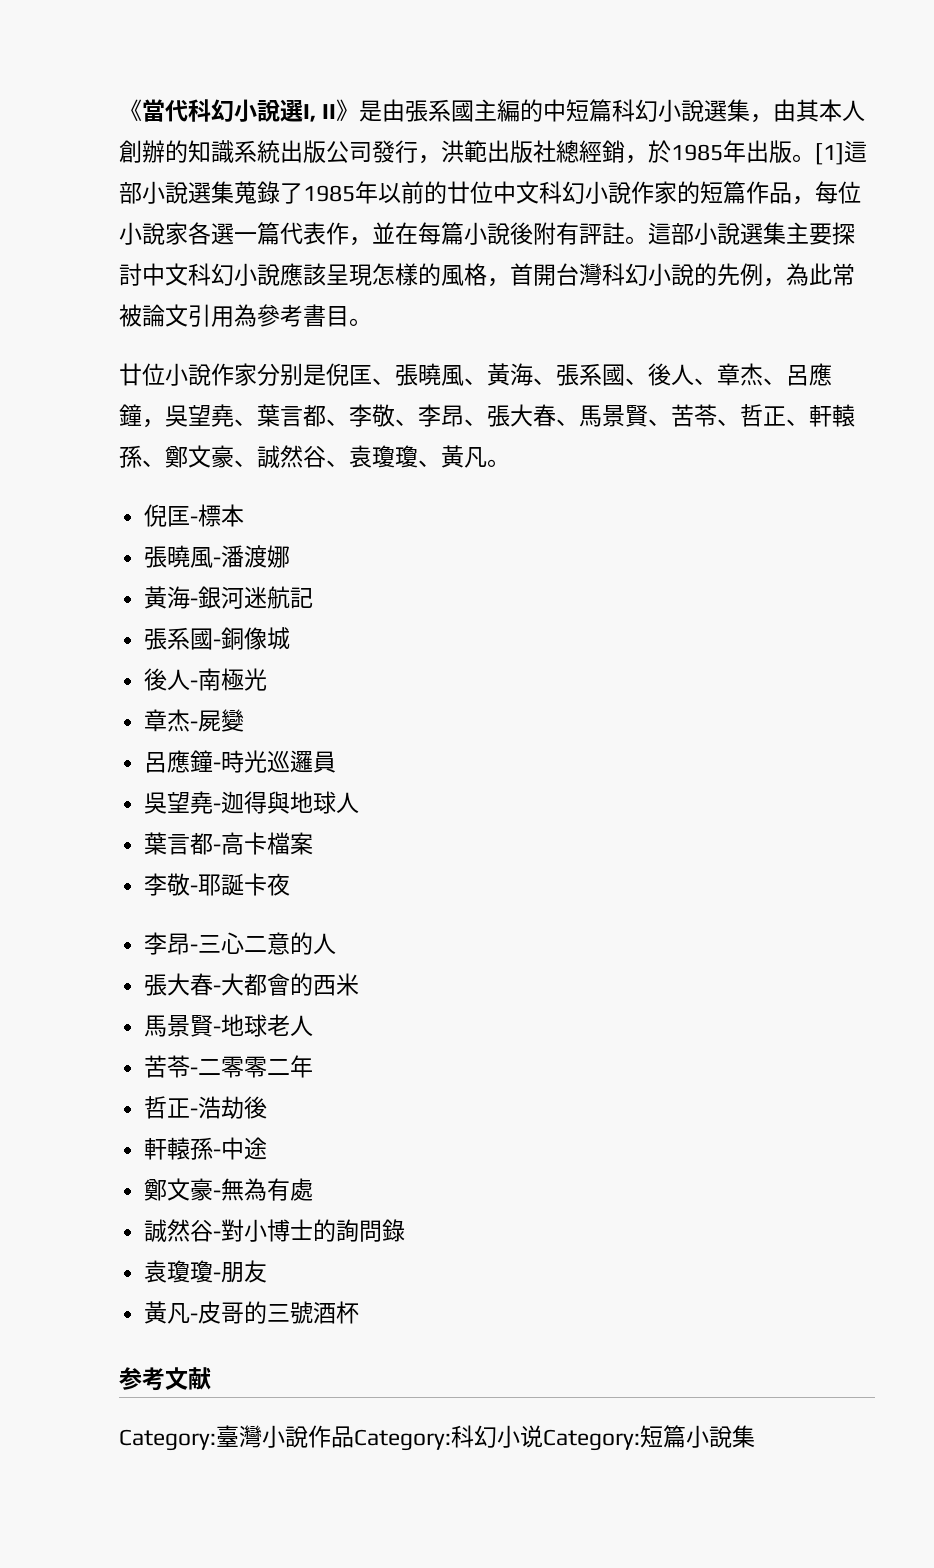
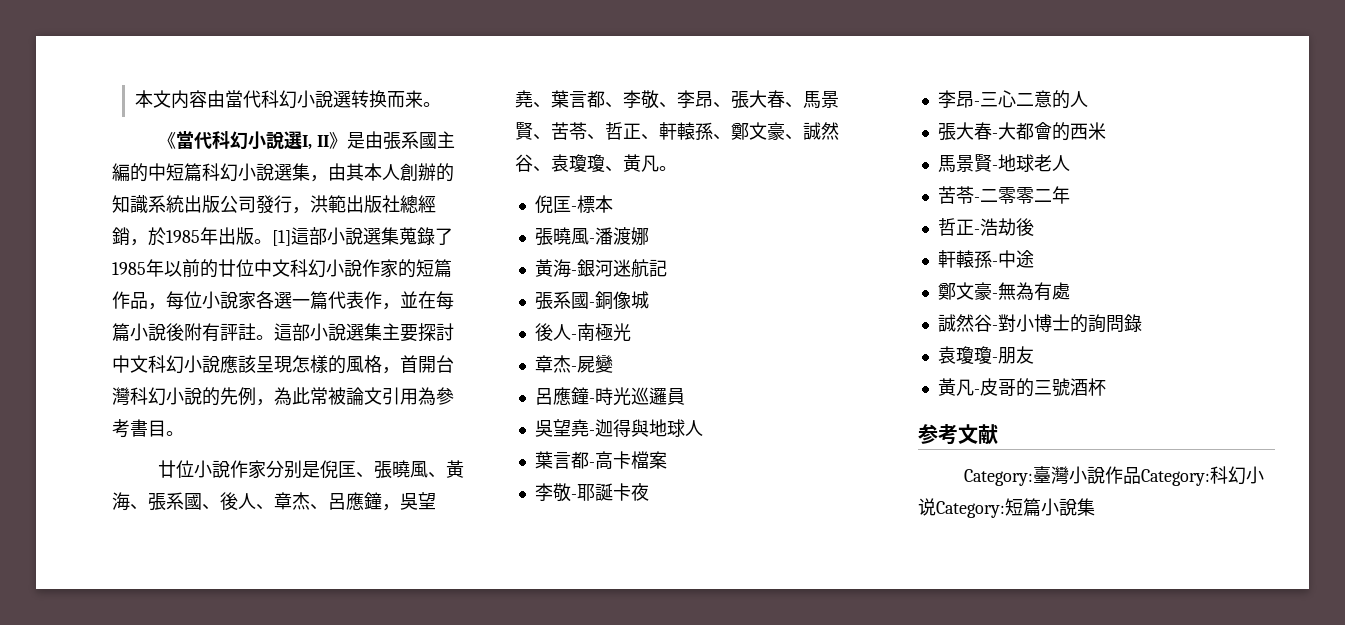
(119, 110) none -> [134,90,441,109] 本文内容由當代科幻小說選转换而来。 //

